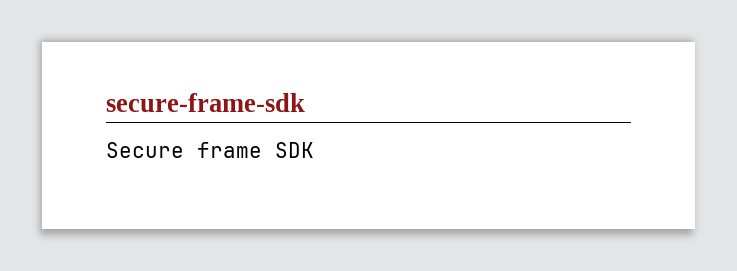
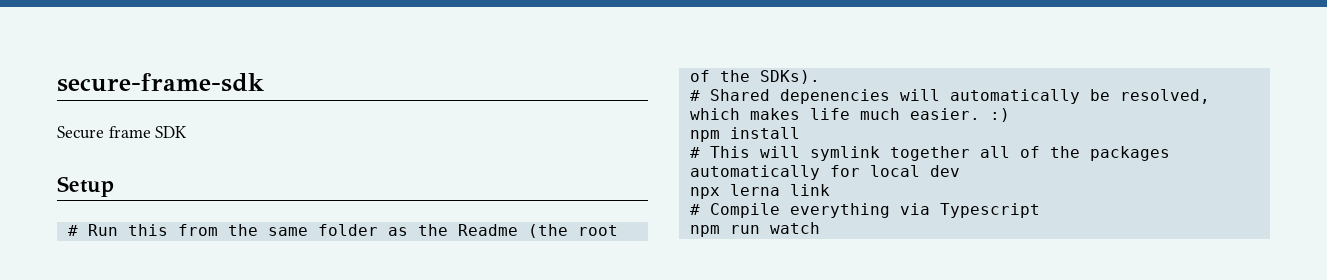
(314, 150) none -> [57,176,114,197] [67,224,618,238] [689,70,820,84] [689,89,1210,104] [689,108,1010,122] [689,127,800,142] [689,146,1170,161] [689,165,960,180] [689,184,830,199] [689,203,1040,218] [689,222,820,237] // Setup // # Run this from the same folder as the Readme (the root of the SDKs). // # Shared depenencies will automatically be resolved, which makes life much easier. :) // npm install // # This will symlink together all of the packages automatically for local dev // npx lerna link // # Compile everything via Typescript // npm run watch

